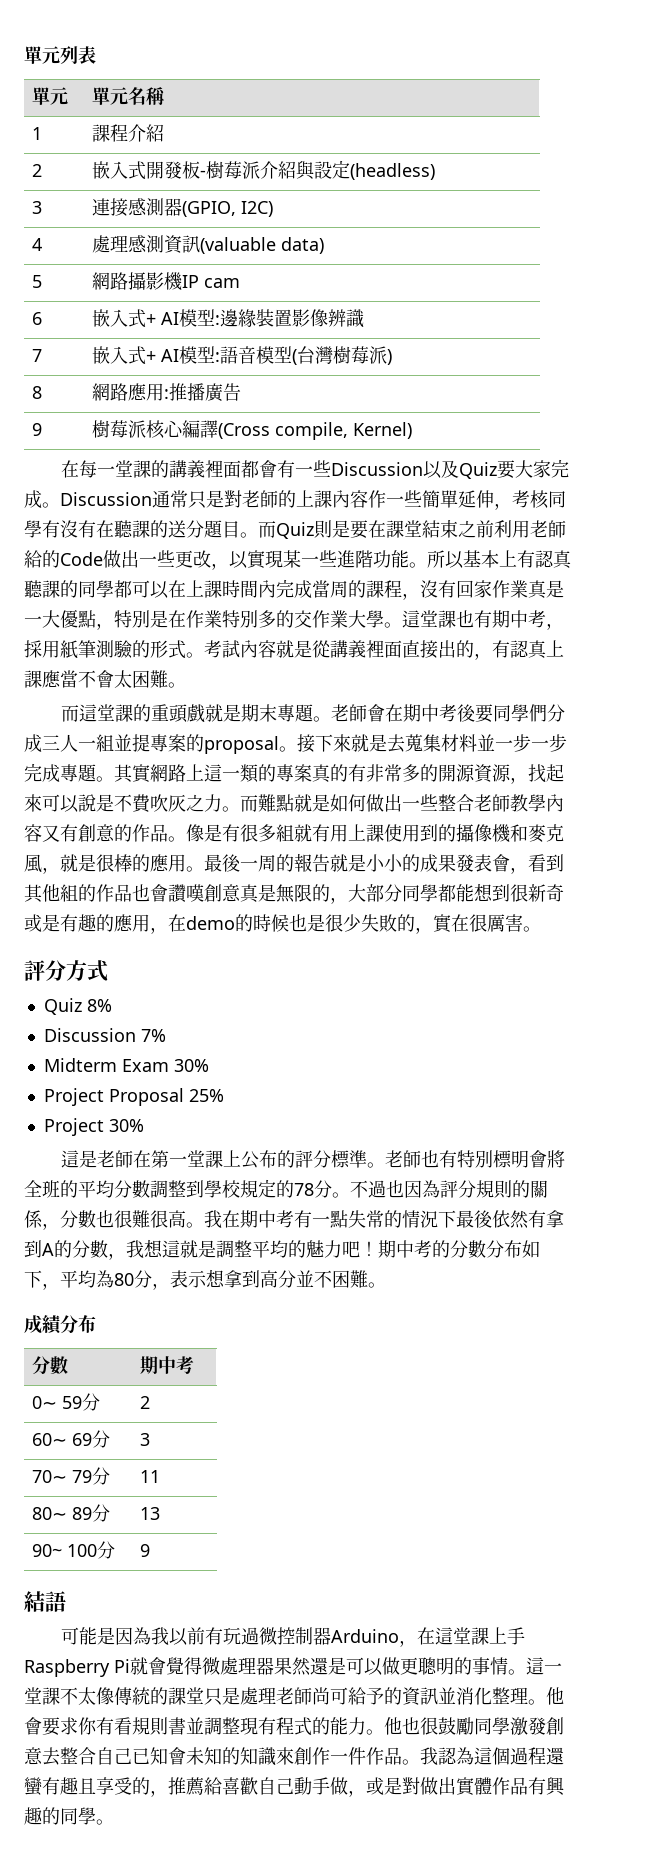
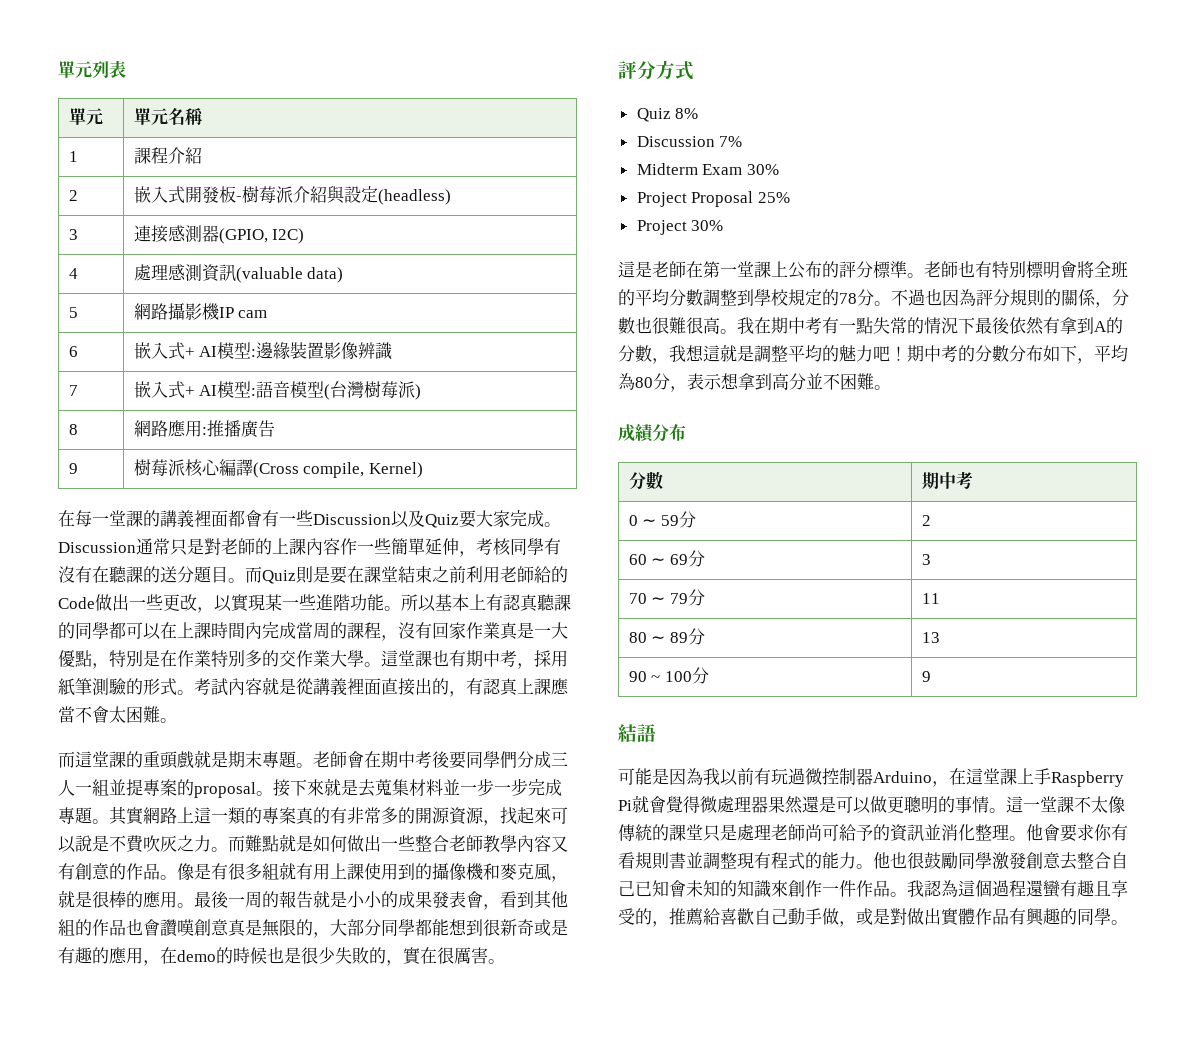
[32,1396,58,1409] 0∼ -> [628,515,657,526] 0 ∼
[32,1433,68,1446] 60∼ -> [628,554,666,565] 60 ∼
[32,1470,68,1483] 70∼ -> [628,593,666,604] 70 ∼
[32,1507,68,1520] 80∼ -> [628,632,666,643] 80 ∼
[32,1544,63,1557] 90~ -> [628,671,661,682] 90 ~

